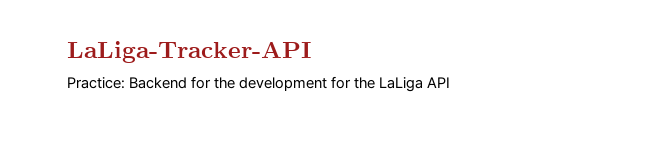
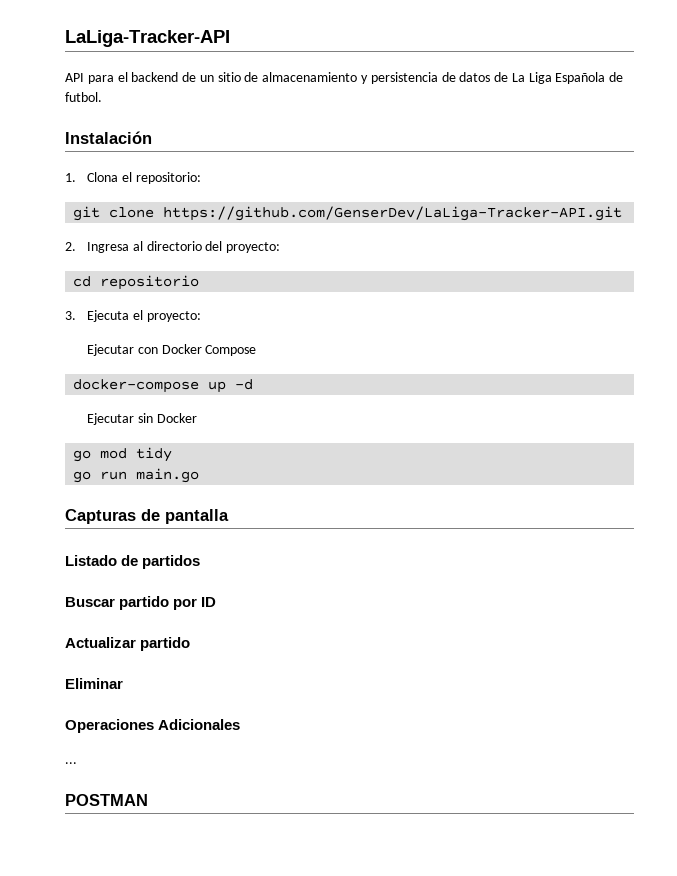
[67,76,451,92] Practice: Backend for the development for the LaLiga API -> [65,72,624,84] [65,92,102,102] [65,131,152,144] [65,172,201,184] [73,206,623,221] [65,241,281,253] [73,275,200,290] [65,310,201,322] [87,344,257,356] [73,379,254,393] [87,413,197,425] [73,447,173,462] [73,468,200,483] [65,509,229,524] [65,555,201,569] [65,596,217,610] [65,637,191,651] [65,678,123,689] [65,719,241,733] [65,762,77,764] [65,794,148,806] API para el backend de un sitio de almacenamiento y persistencia de datos de La Liga Española de futbol. // Instalación // 1. Clona el repositorio: // git clone https://github.com/GenserDev/LaLiga-Tracker-API.git // 2. Ingresa al directorio del proyecto: // cd repositorio // 3. Ejecuta el proyecto: // Ejecutar con Docker Compose // docker-compose up -d // Ejecutar sin Docker // go mod tidy // go run main.go // Capturas de pantalla // Listado de partidos // Buscar partido por ID // Actualizar partido // Eliminar // Operaciones Adicionales // ... // POSTMAN

